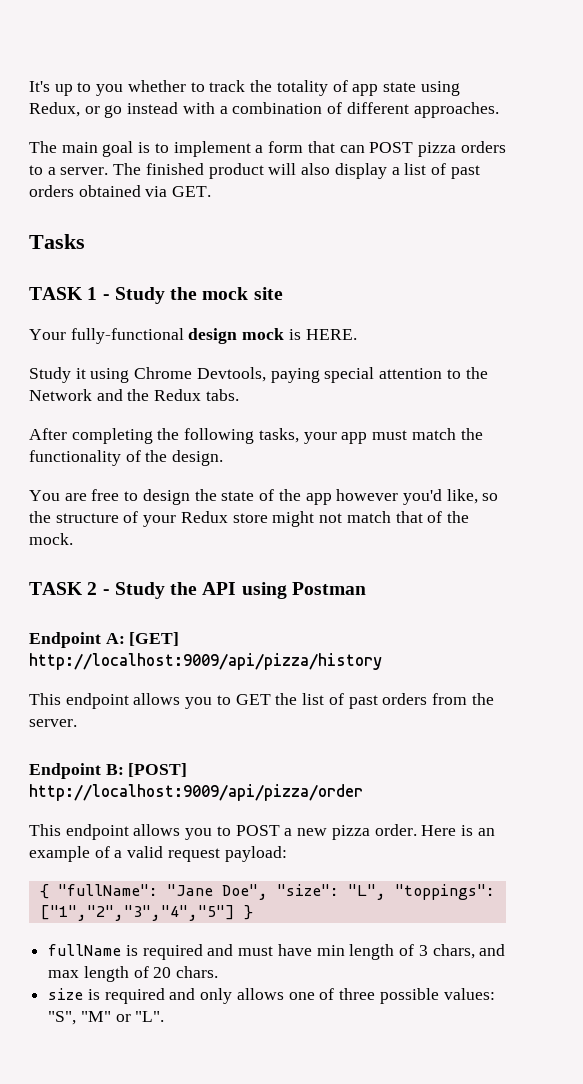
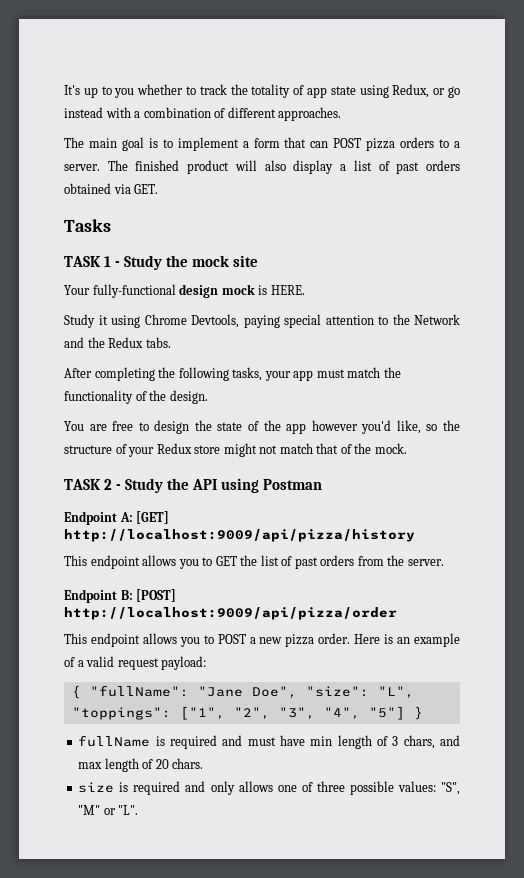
[39,905,235,921] ["1","2","3","4","5"] -> [179,706,405,720] ["1", "2", "3", "4", "5"]

